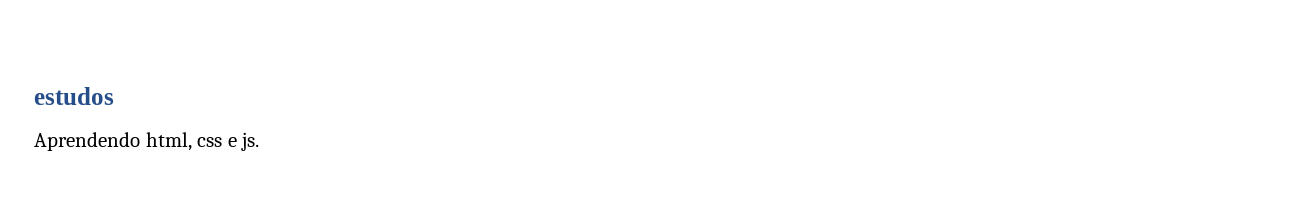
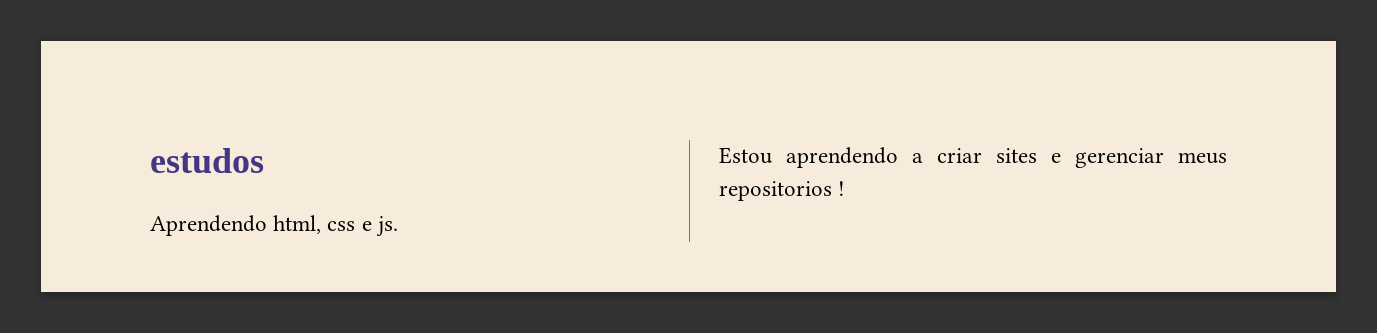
(260, 141) none -> [719,147,1227,168] [719,181,846,201] // Estou aprendendo a criar sites e gerenciar meus repositorios !

